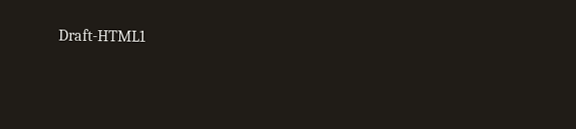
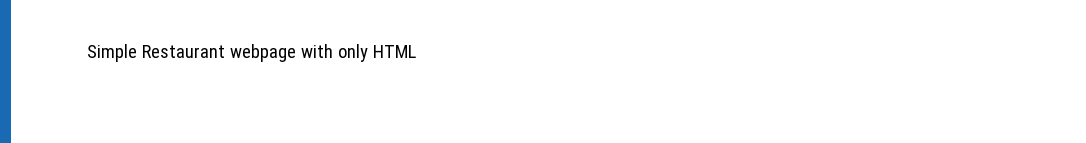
[58,28,146,42] Draft-HTML1 -> [87,44,416,62] Simple Restaurant webpage with only HTML

